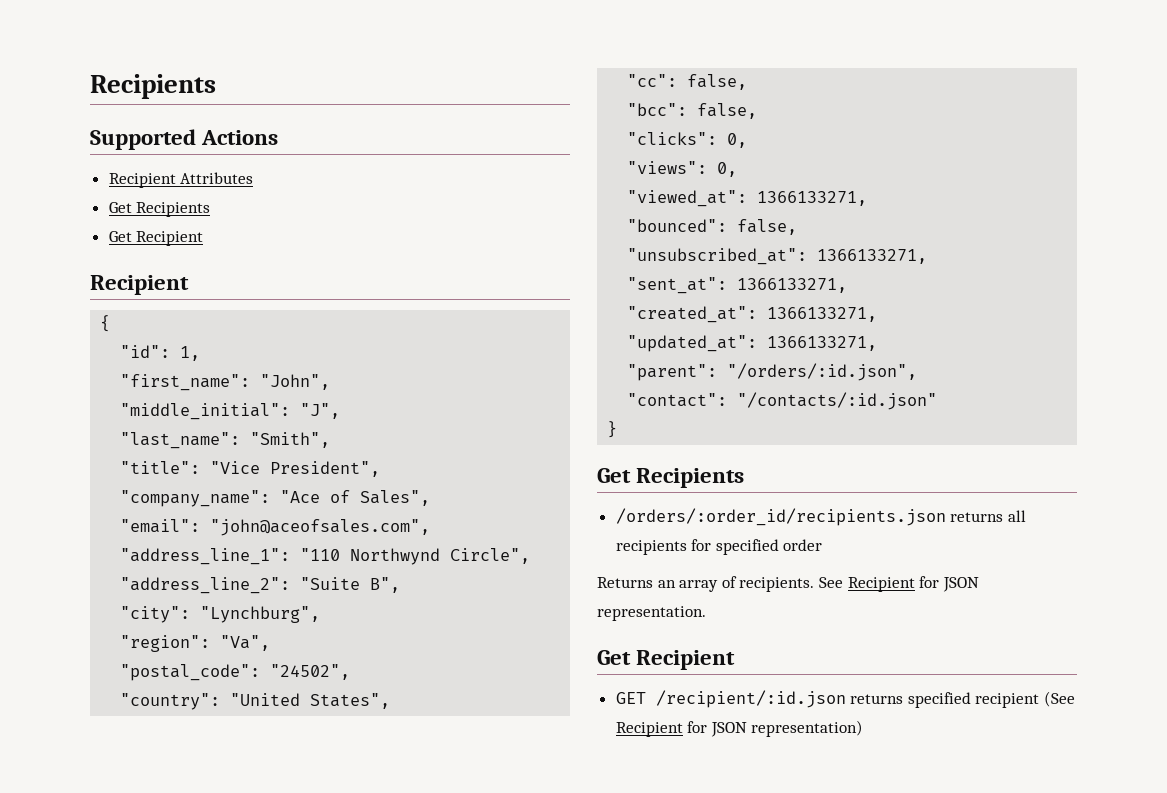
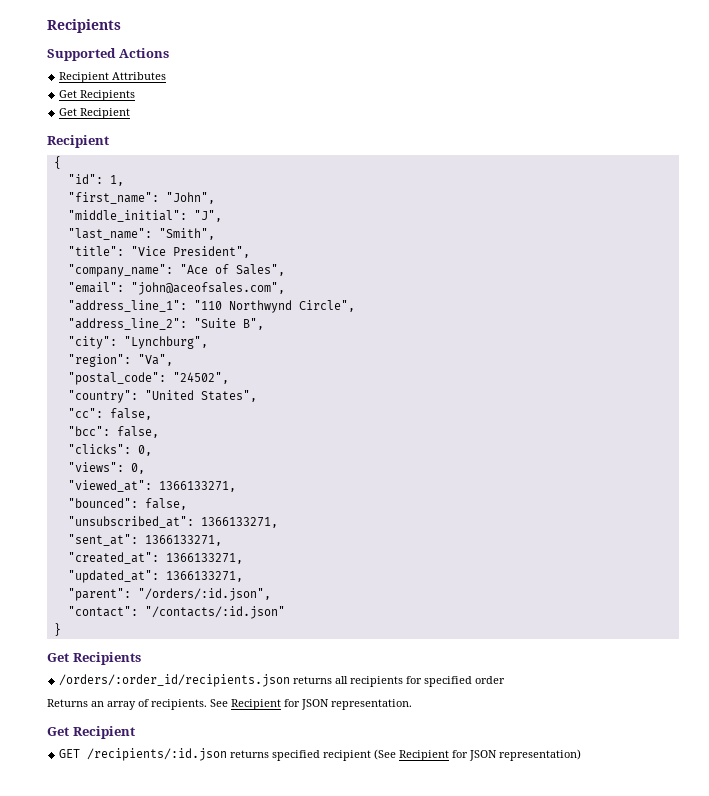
[655,690,846,708] /recipient/:id.json -> [87,748,228,761] /recipients/:id.json

